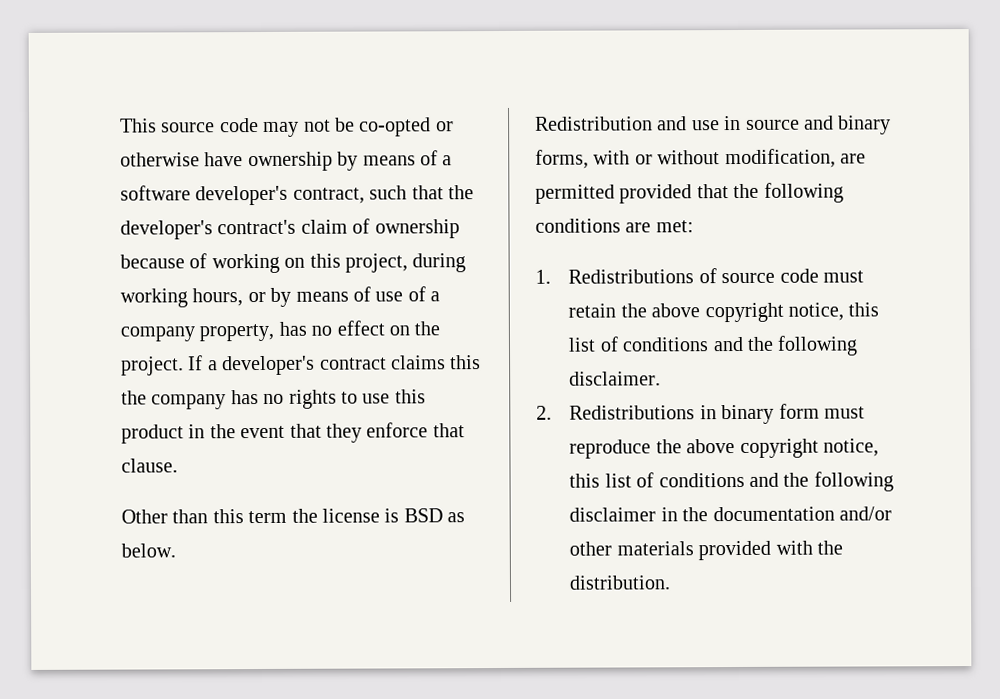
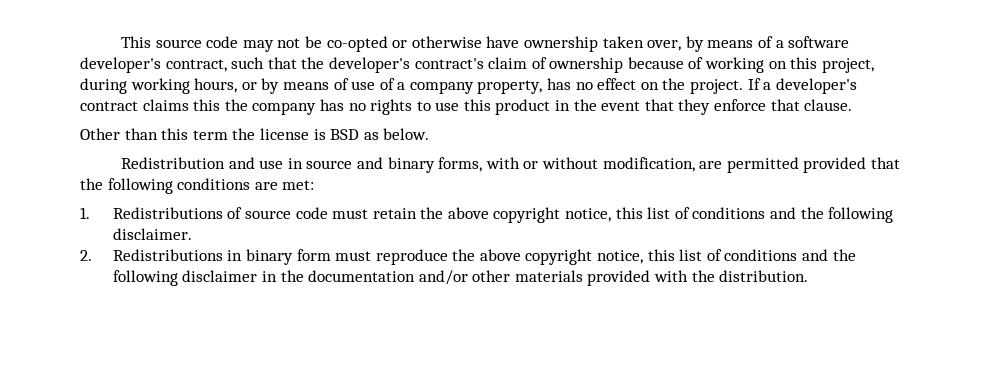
(333, 161) none -> [602,36,682,51] taken over,

